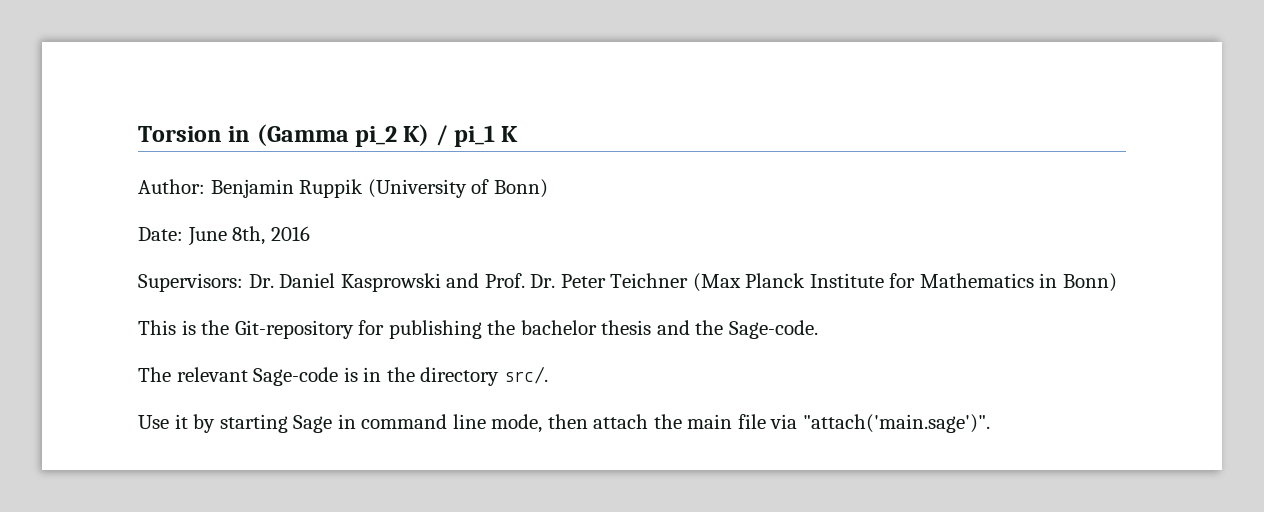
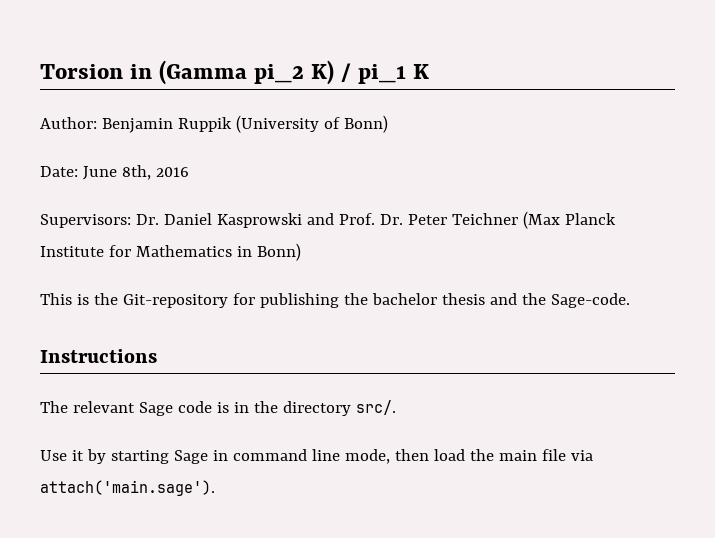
(818, 329) none -> [40,349,157,363] // Instructions
[253,367,339,386] Sage-code -> [138,401,212,416] Sage code
[593,414,649,429] attach -> [433,449,465,461] load
[803,414,991,433] "attach('main.sage')". -> [40,480,215,496] attach('main.sage').

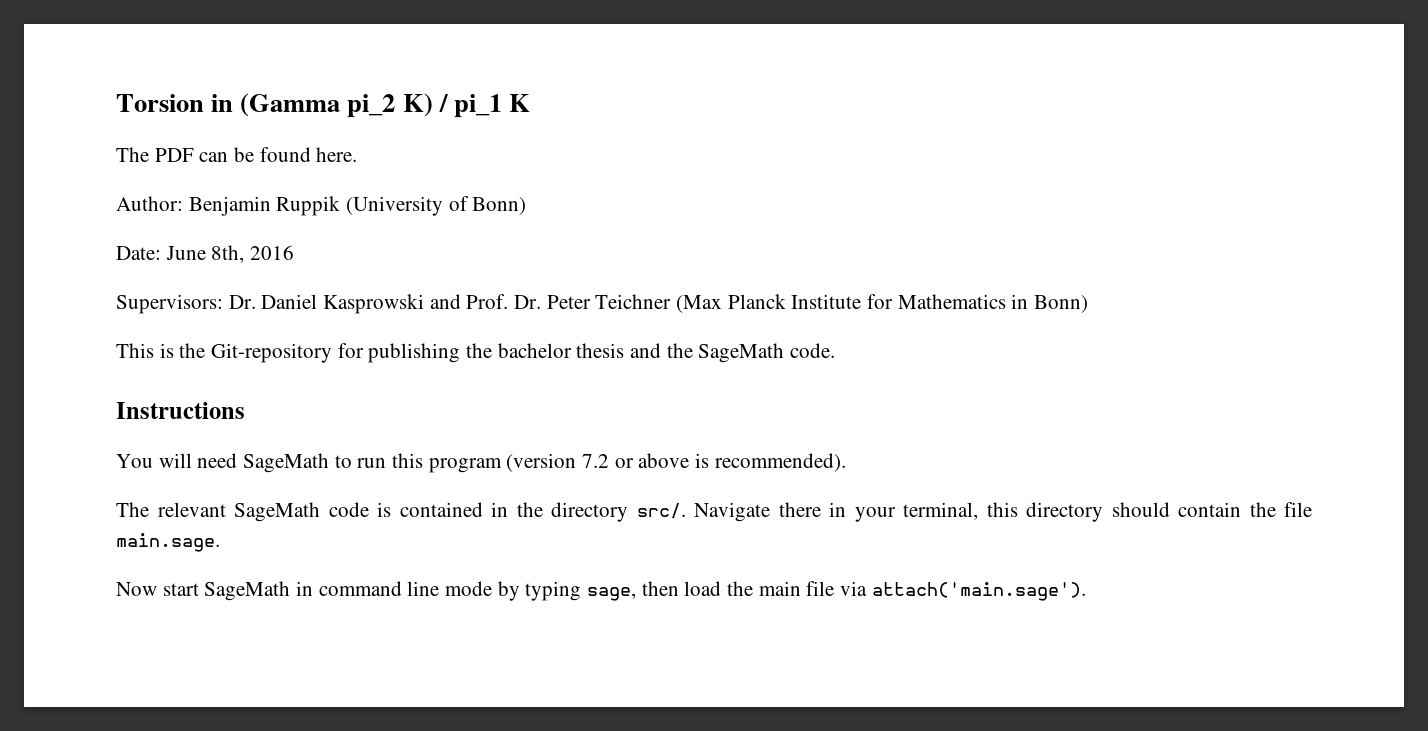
(430, 71) none -> [116,147,358,162] // The PDF can be found here.
[550,293,630,308] Sage-code. -> [698,343,836,363] SageMath code.
(157, 356) none -> [116,453,846,473] // You will need SageMath to run this program (version 7.2 or above is recommended).
[138,402,173,416] Sage -> [234,502,320,522] SageMath
(229, 407) none -> [399,502,483,517] contained
[40,449,390,464] // Use it by starting Sage in command line mode, -> [694,502,1312,522] [116,533,220,552] [116,581,637,601] Navigate there in your terminal, this directory should contain the file main.sage. // Now start SageMath in command line mode by typing sage,

